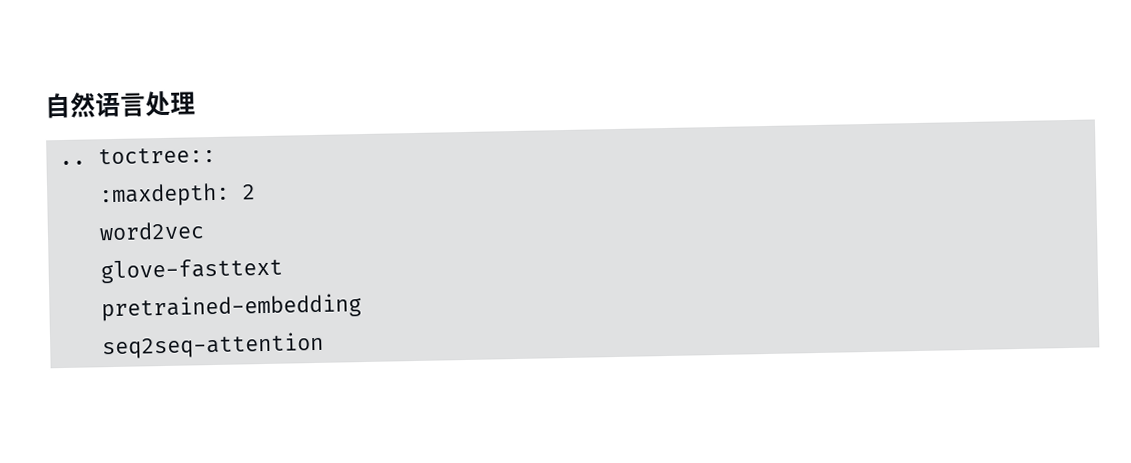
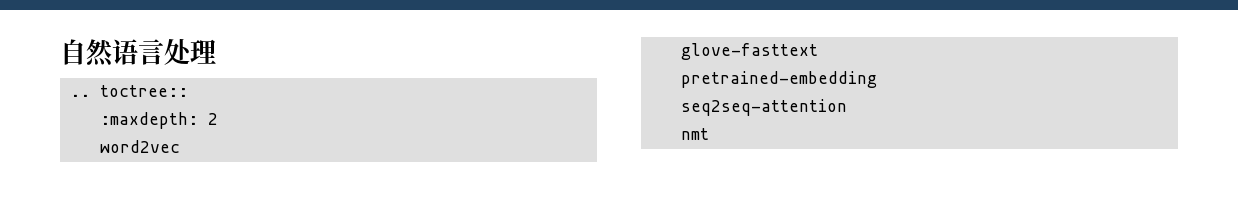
(324, 345) none -> [681,128,710,140] // nmt

